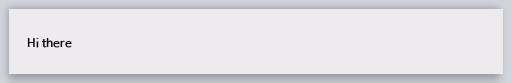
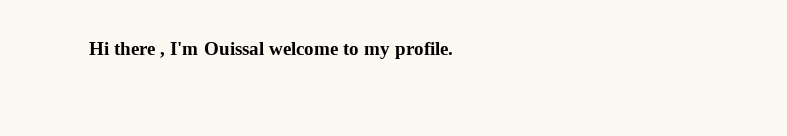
(73, 43) none -> [160,42,454,59] , I'm Ouissal welcome to my profile.

